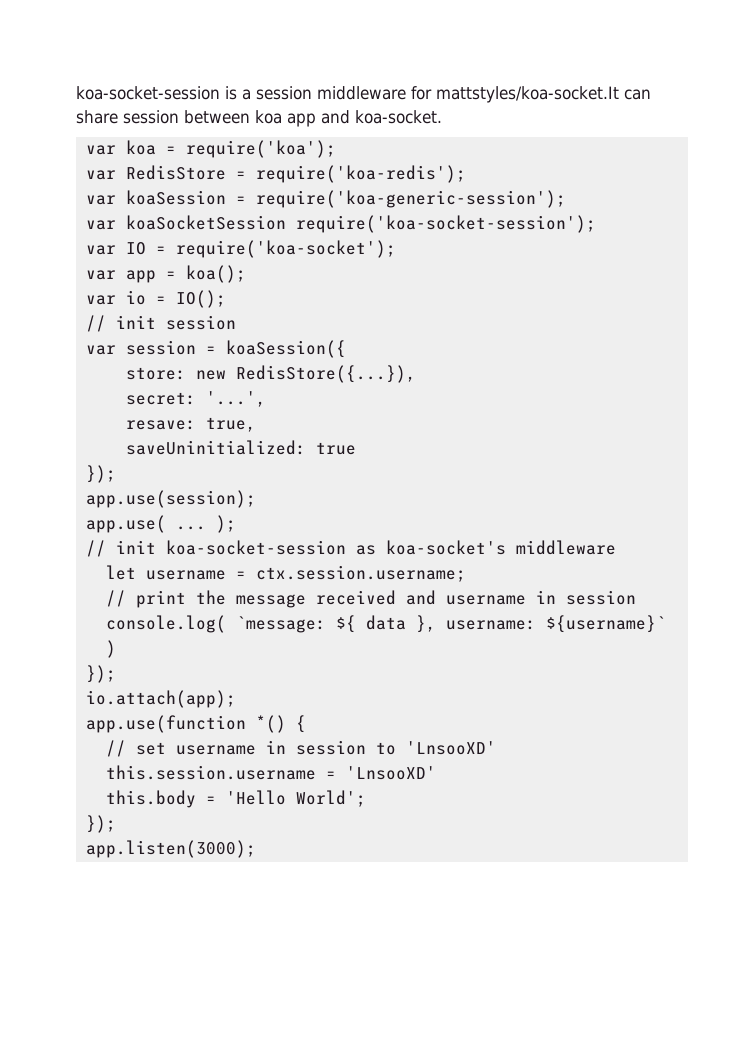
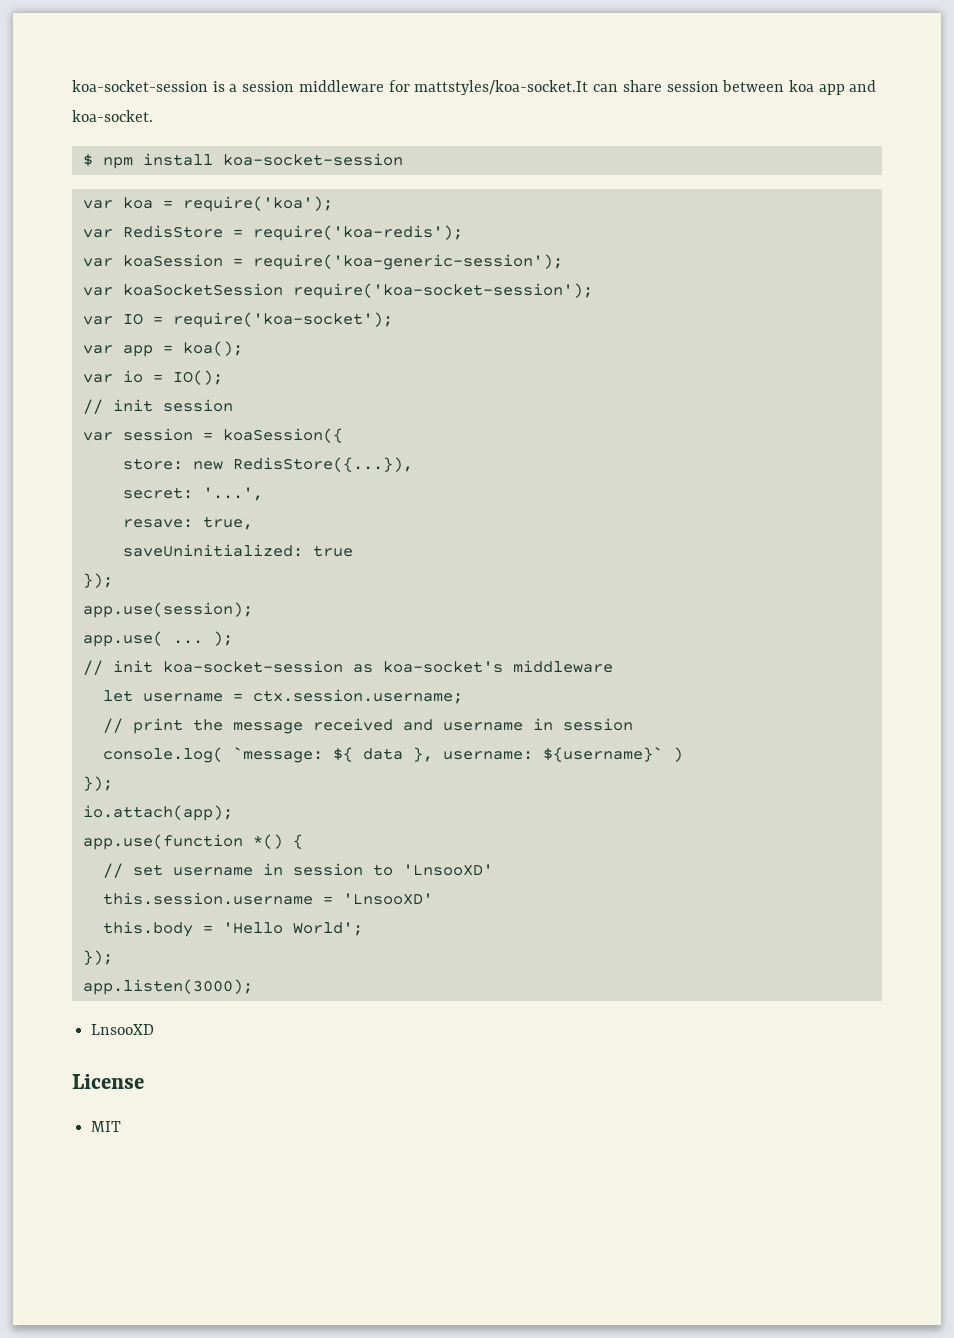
(442, 117) none -> [82,153,403,169] // $ npm install koa-socket-session
(256, 849) none -> [91,1024,155,1035] [72,1074,144,1089] [91,1121,122,1132] // LnsooXD // License // MIT

